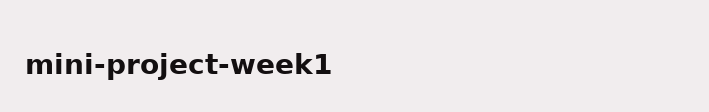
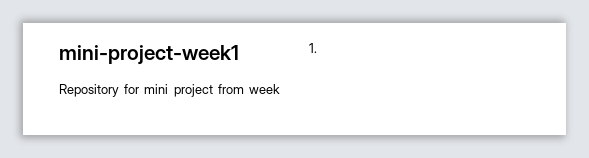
(332, 66) none -> [59,84,280,97] [309,43,317,53] // Repository for mini project from week 1.

